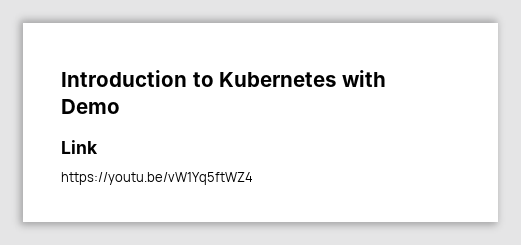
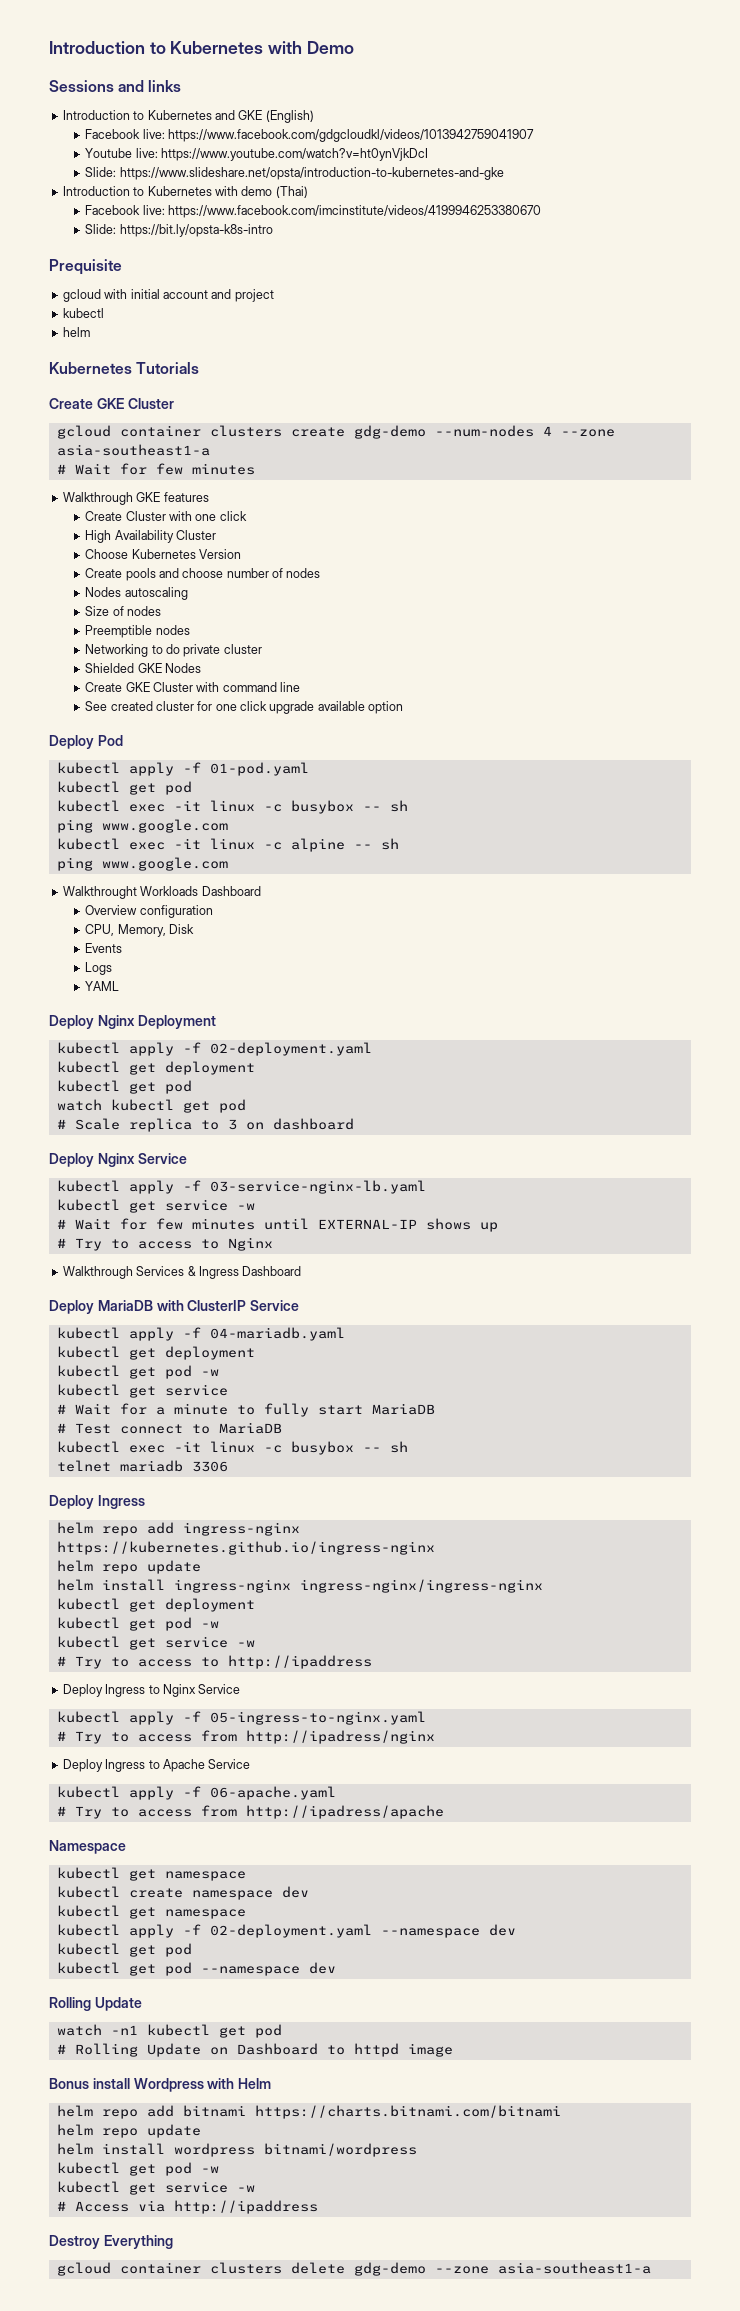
[61,140,98,154] [61,172,253,185] Link // https://youtu.be/vW1Yq5ftWZ4 -> [49,80,182,92] [62,110,314,123] [85,129,534,142] [85,148,428,161] [85,167,504,180] [62,186,308,198] [85,205,541,218] [85,224,273,237] [49,259,122,275] [62,289,274,302] [62,308,104,318] [62,327,90,337] [49,362,200,374] [49,398,174,409] [56,425,615,439] [56,444,210,456] [56,463,255,475] [62,492,209,505] [85,511,247,521] [85,530,216,543] [85,549,241,559] [85,568,321,581] [85,587,188,600] [85,606,161,616] [85,625,190,638] [85,644,262,657] [85,663,201,673] [85,682,301,692] [85,701,404,714] [49,735,123,749] [56,762,309,776] [56,781,192,795] [56,800,408,814] [56,819,228,833] [56,838,399,852] [56,857,228,871] [62,886,261,899] [85,905,213,918] [85,924,194,937] [85,943,123,953] [85,962,113,975] [85,981,120,991] [49,1015,216,1029] [56,1042,372,1056] [56,1061,255,1075] [56,1080,192,1094] [56,1099,246,1113] [56,1118,354,1132] [49,1153,187,1167] [56,1180,426,1194] [56,1199,255,1213] [56,1218,498,1232] [56,1237,273,1251] [62,1266,302,1279] [49,1300,300,1314] [56,1327,345,1341] [56,1346,255,1360] [56,1365,219,1379] [56,1384,228,1398] [56,1403,435,1417] [56,1422,282,1434] [56,1441,408,1455] [56,1460,228,1472] [49,1495,145,1509] [56,1522,300,1536] [56,1541,435,1555] [56,1560,201,1574] [56,1579,543,1593] [56,1598,255,1612] [56,1617,219,1631] [56,1636,255,1650] [56,1655,372,1669] [62,1684,241,1697] [56,1711,426,1725] [56,1730,435,1744] [62,1759,251,1772] [56,1786,336,1800] [56,1805,444,1819] [49,1840,126,1854] [56,1867,246,1881] [56,1886,309,1900] [56,1905,246,1919] [56,1924,516,1938] [56,1943,192,1957] [56,1962,336,1976] [49,1997,142,2011] [56,2024,282,2038] [56,2043,453,2057] [49,2078,272,2092] [56,2105,561,2119] [56,2124,201,2138] [56,2143,417,2157] [56,2162,219,2176] [56,2181,255,2195] [56,2200,318,2214] [49,2235,173,2249] [56,2262,651,2276] Sessions and links // Introduction to Kubernetes and GKE (English) // Facebook live: https://www.facebook.com/gdgcloudkl/videos/1013942759041907 // Youtube live: https://www.youtube.com/watch?v=ht0ynVjkDcI // Slide: https://www.slideshare.net/opsta/introduction-to-kubernetes-and-gke // Introduction to Kubernetes with demo (Thai) // Facebook live: https://www.facebook.com/imcinstitute/videos/4199946253380670 // Slide: https://bit.ly/opsta-k8s-intro // Prequisite // gcloud with initial account and project // kubectl // helm // Kubernetes Tutorials // Create GKE Cluster // gcloud container clusters create gdg-demo --num-nodes 4 --zone asia-southeast1-a // # Wait for few minutes // Walkthrough GKE features // Create Cluster with one click // High Availability Cluster // Choose Kubernetes Version // Create pools and choose number of nodes // Nodes autoscaling // Size of nodes // Preemptible nodes // Networking to do private cluster // Shielded GKE Nodes // Create GKE Cluster with command line // See created cluster for one click upgrade available option // Deploy Pod // kubectl apply -f 01-pod.yaml // kubectl get pod // kubectl exec -it linux -c busybox -- sh // ping www.google.com // kubectl exec -it linux -c alpine -- sh // ping www.google.com // Walkthrought Workloads Dashboard // Overview configuration // CPU, Memory, Disk // Events // Logs // YAML // Deploy Nginx Deployment // kubectl apply -f 02-deployment.yaml // kubectl get deployment // kubectl get pod // watch kubectl get pod // # Scale replica to 3 on dashboard // Deploy Nginx Service // kubectl apply -f 03-service-nginx-lb.yaml // kubectl get service -w // # Wait for few minutes until EXTERNAL-IP shows up // # Try to access to Nginx // Walkthrough Services & Ingress Dashboard // Deploy MariaDB with ClusterIP Service // kubectl apply -f 04-mariadb.yaml // kubectl get deployment // kubectl get pod -w // kubectl get service // # Wait for a minute to fully start MariaDB // # Test connect to MariaDB // kubectl exec -it linux -c busybox -- sh // telnet mariadb 3306 // Deploy Ingress // helm repo add ingress-nginx https://kubernetes.github.io/ingress-nginx // helm repo update // helm install ingress-nginx ingress-nginx/ingress-nginx // kubectl get deployment // kubectl get pod -w // kubectl get service -w // # Try to access to http://ipaddress // Deploy Ingress to Nginx Service // kubectl apply -f 05-ingress-to-nginx.yaml // # Try to access from http://ipadress/nginx // Deploy Ingress to Apache Service // kubectl apply -f 06-apache.yaml // # Try to access from http://ipadress/apache // Namespace // kubectl get namespace // kubectl create namespace dev // kubectl get namespace // kubectl apply -f 02-deployment.yaml --namespace dev // kubectl get pod // kubectl get pod --namespace dev // Rolling Update // watch -n1 kubectl get pod // # Rolling Update on Dashboard to httpd image // Bonus install Wordpress with Helm // helm repo add bitnami https://charts.bitnami.com/bitnami // helm repo update // helm install wordpress bitnami/wordpress // kubectl get pod -w // kubectl get service -w // # Access via http://ipaddress // Destroy Everything // gcloud container clusters delete gdg-demo --zone asia-southeast1-a

